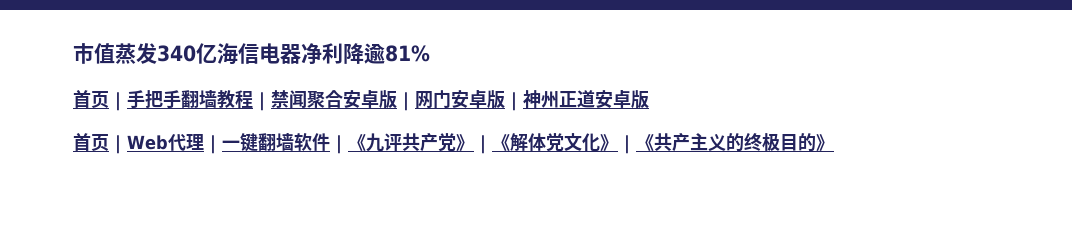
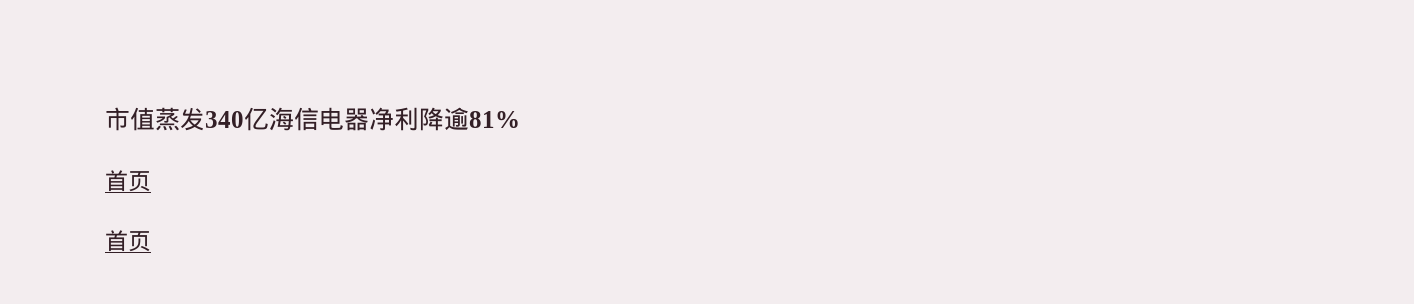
[115,90,649,111] [73,133,834,154] | 手把手翻墙教程 | 禁闻聚合安卓版 | 网门安卓版 | 神州正道安卓版 // 首页 | Web代理 | 一键翻墙软件 | 《九评共产党》 | 《解体党文化》 | 《共产主义的终极目的》 -> [105,230,151,252] // 首页

